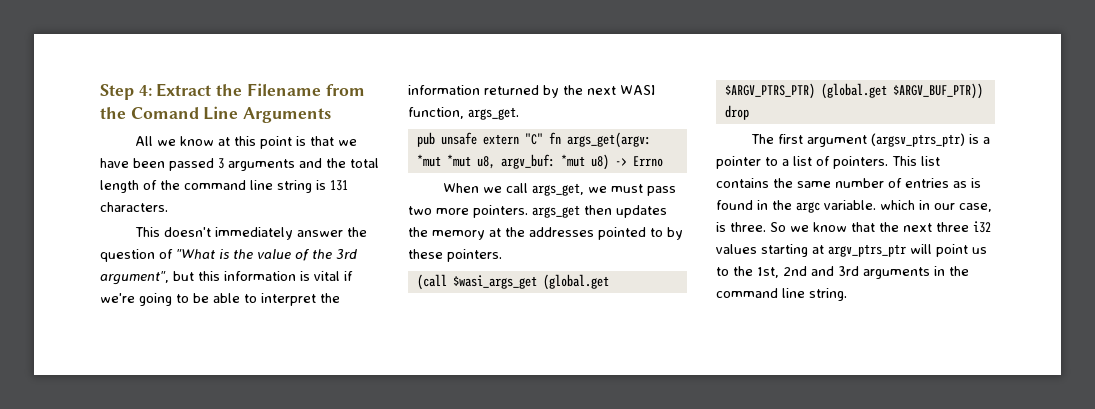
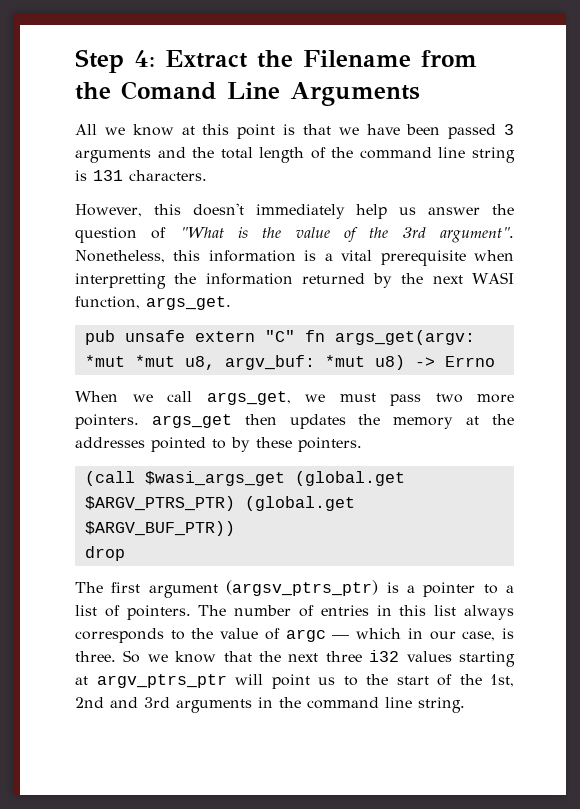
[134,227,293,240] This doesn't immediately -> [75,203,417,219] However, this doesn't immediately help us
[100,271,194,285] argument", but -> [440,227,514,243] [75,250,165,263] argument". Nonetheless,
[314,271,353,281] [100,293,316,306] vital if we're going to be able to interpret -> [324,250,514,266] [75,273,166,289] a vital prerequisite when interpretting
[892,156,940,166] [716,178,981,188] [716,200,876,213] This list contains the same number of entries as is found in the argc variable. -> [198,605,514,620] [75,628,350,643] The number of entries in this list always corresponds to the value of argc —
(753, 271) none -> [396,674,482,686] start of the

